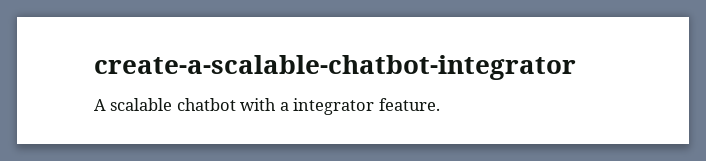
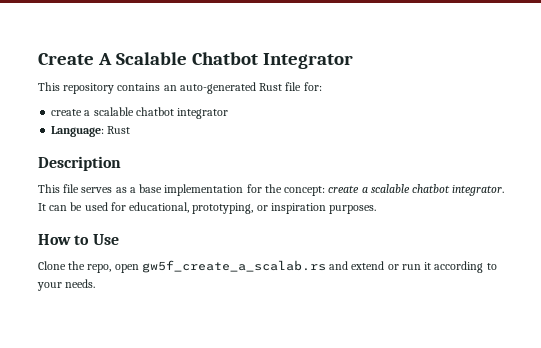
[94,55,576,80] [94,98,440,115] create-a-scalable-chatbot-integrator // A scalable chatbot with a integrator feature. -> [38,52,353,69] [38,82,322,94] [51,107,229,119] [51,126,131,137] [38,156,121,171] [38,184,505,196] [38,202,377,214] [38,234,119,245] [38,260,497,273] [37,279,96,291] Create A Scalable Chatbot Integrator // This repository contains an auto-generated Rust file for: // create a scalable chatbot integrator // Language: Rust // Description // This file serves as a base implementation for the concept: create a scalable chatbot integrator. // It can be used for educational, prototyping, or inspiration purposes. // How to Use // Clone the repo, open gw5f_create_a_scalab.rs and extend or run it according to your needs.

